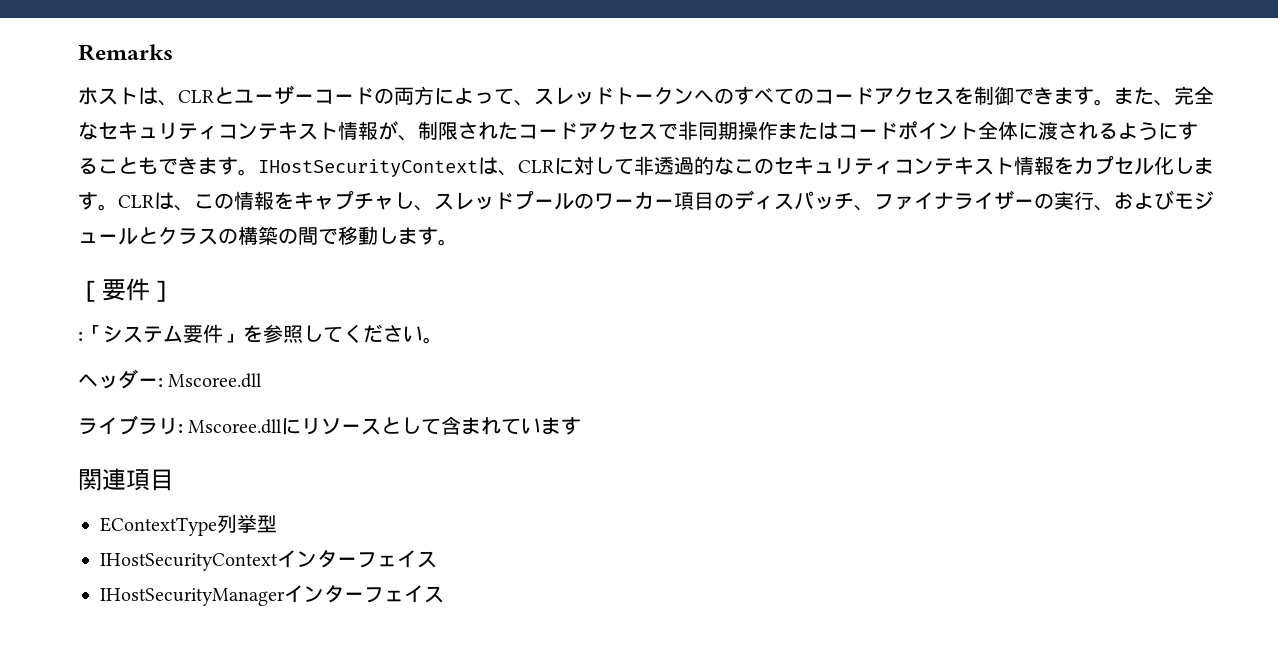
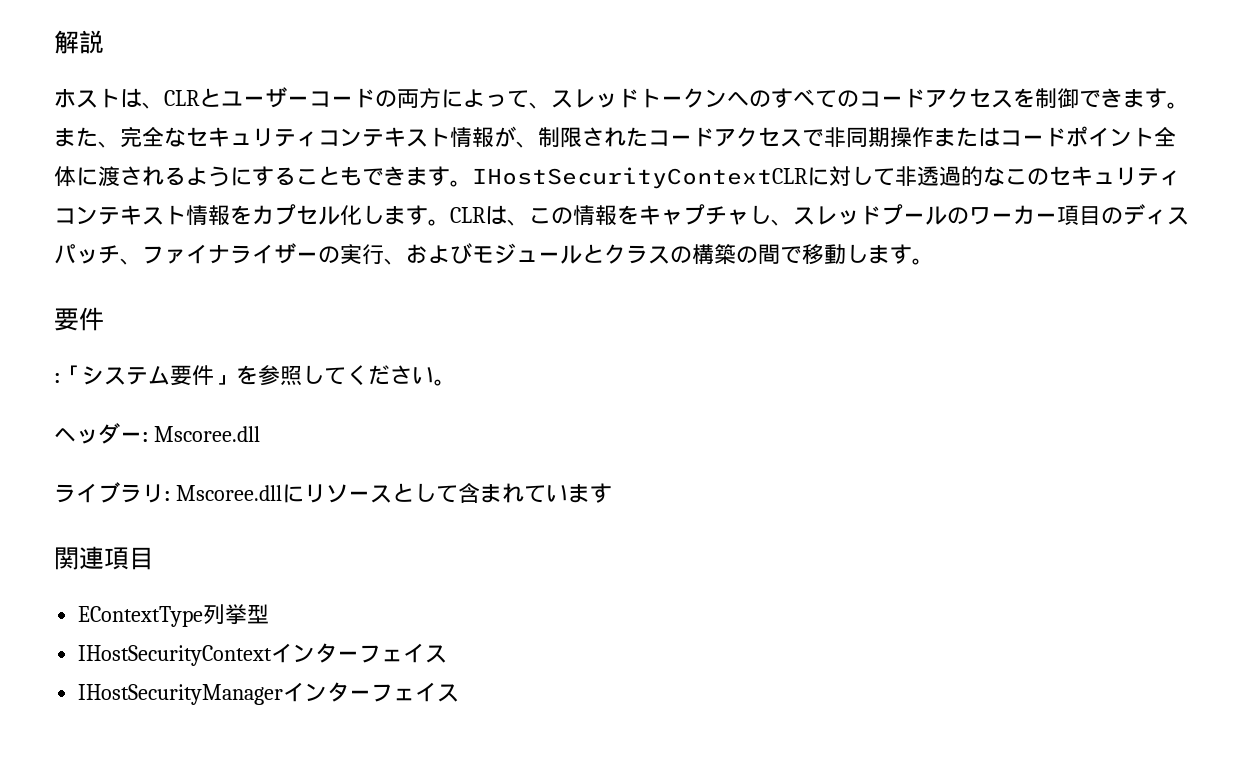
[78,44,173,61] Remarks -> [54,30,104,54] 解説
[258,157,554,177] IHostSecurityContextは、CLR -> [472,167,808,189] IHostSecurityContextCLR
[78,278,174,302] ［要件］ -> [54,307,104,331] 要件

